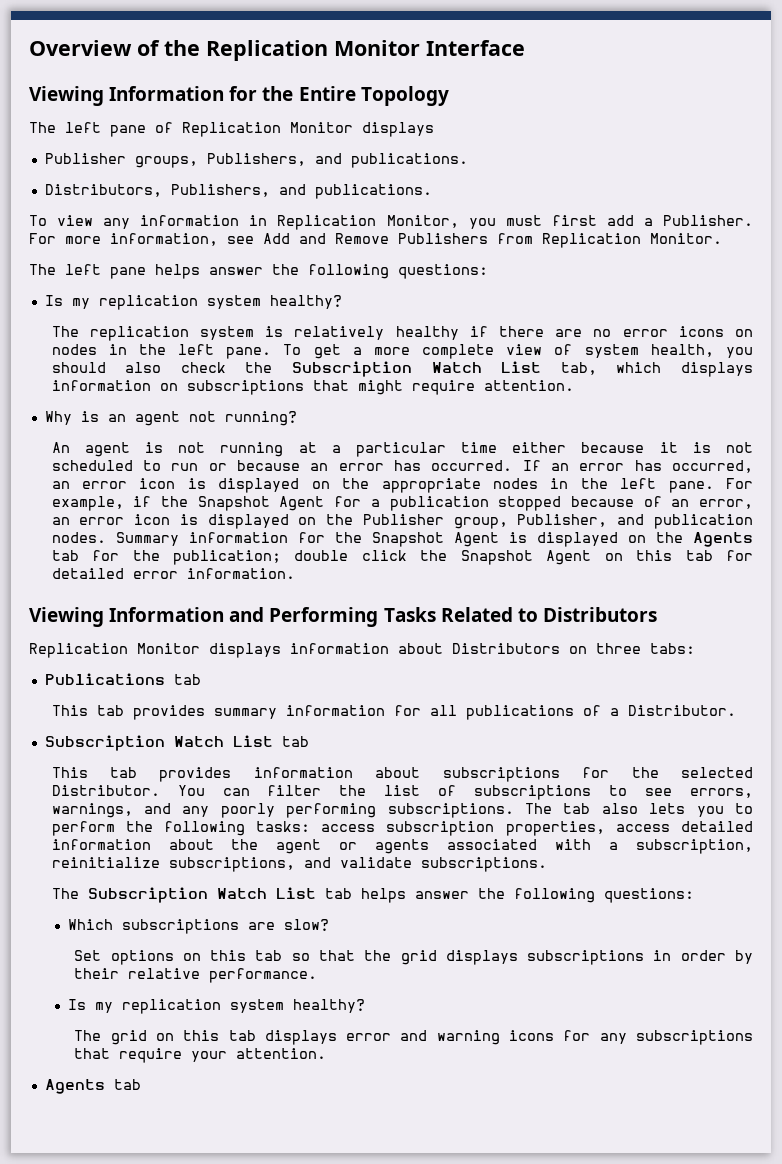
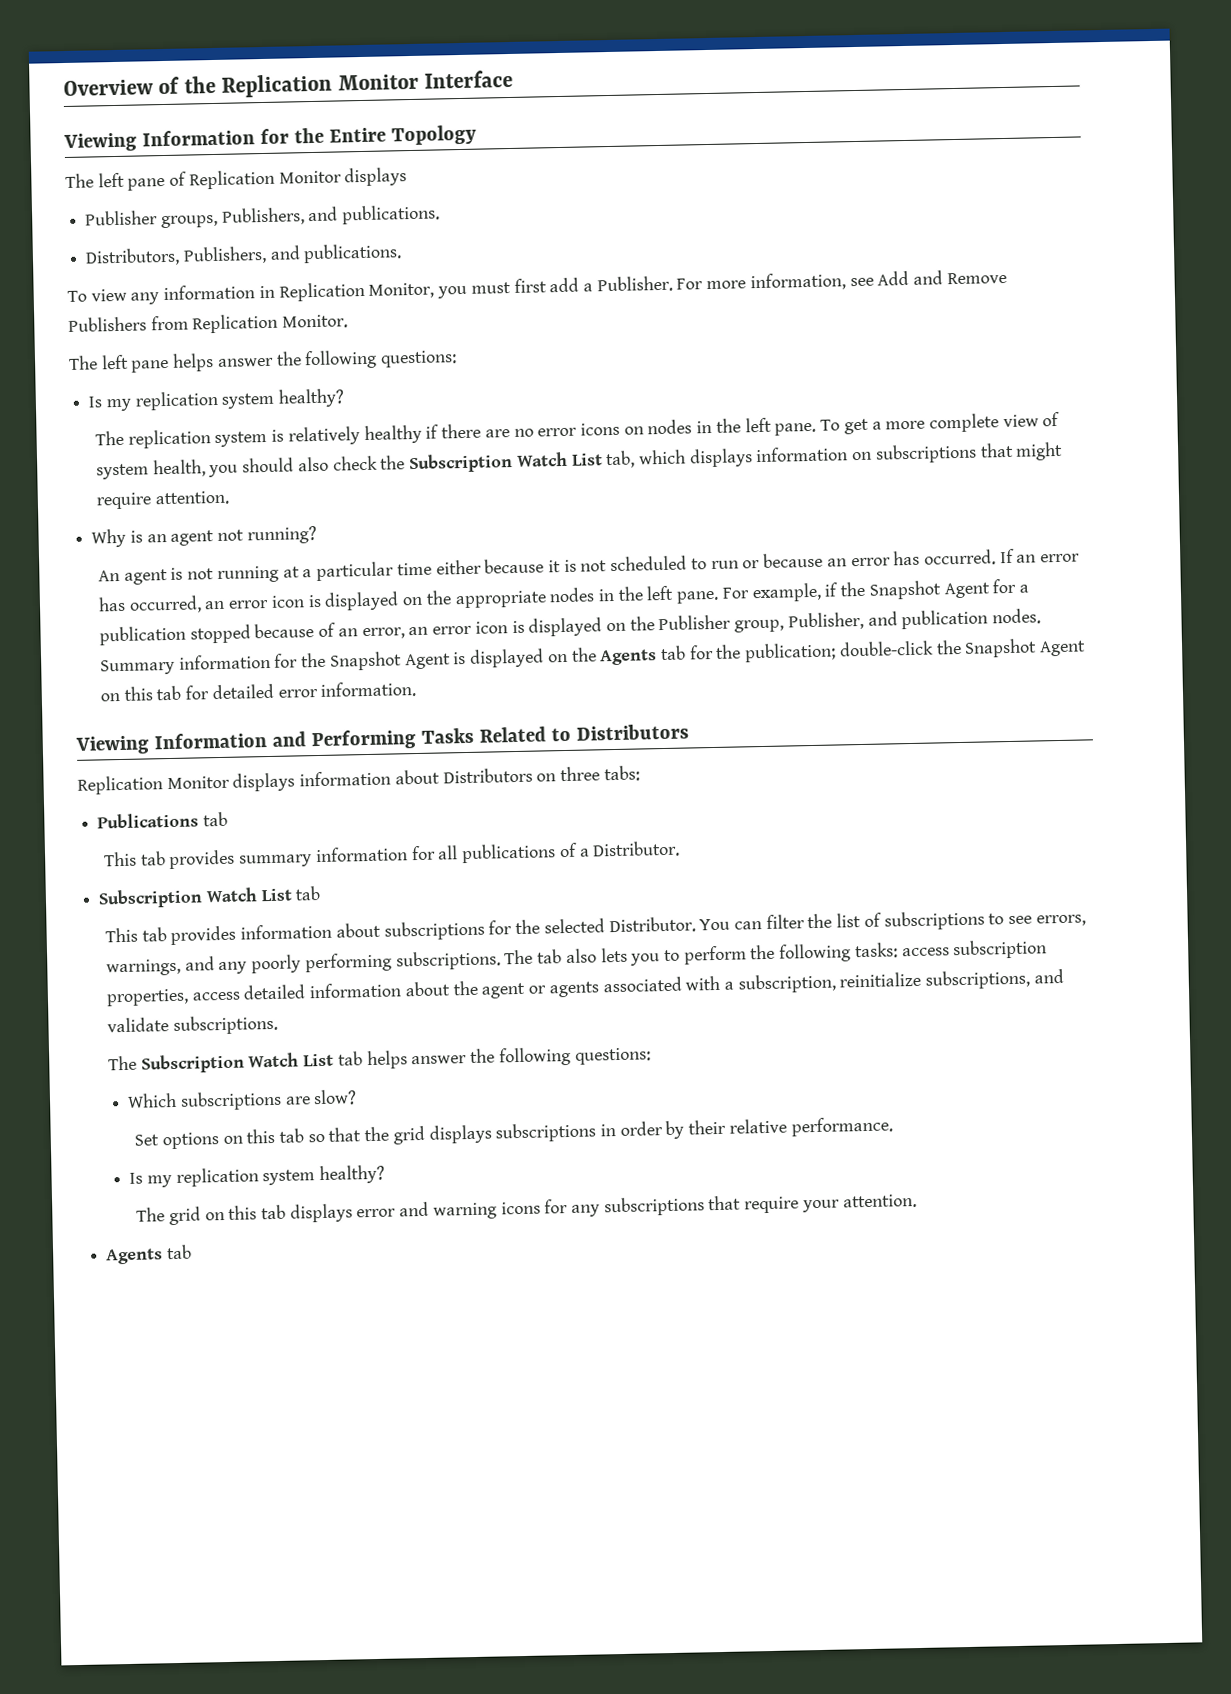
[294,550,407,561] double click -> [838,640,934,657] double-click

